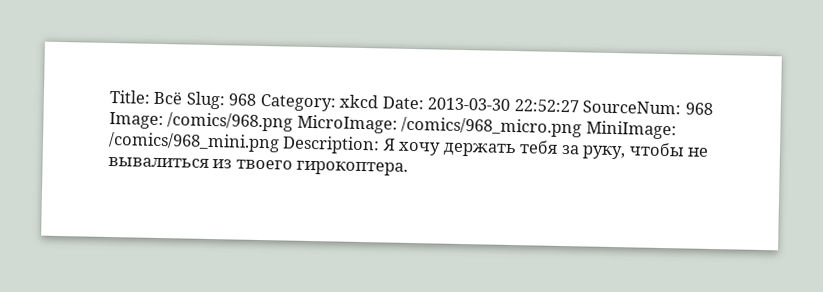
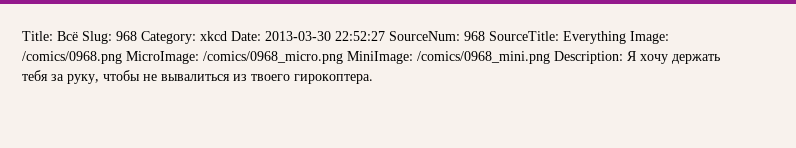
[109,111,677,140] [108,131,280,153] Image: /comics/968.png MicroImage: /comics/968_micro.png MiniImage: /comics/968_mini.png -> [489,31,669,44] [22,51,550,64] SourceTitle: Everything Image: /comics/0968.png MicroImage: /comics/0968_micro.png MiniImage: /comics/0968_mini.png

